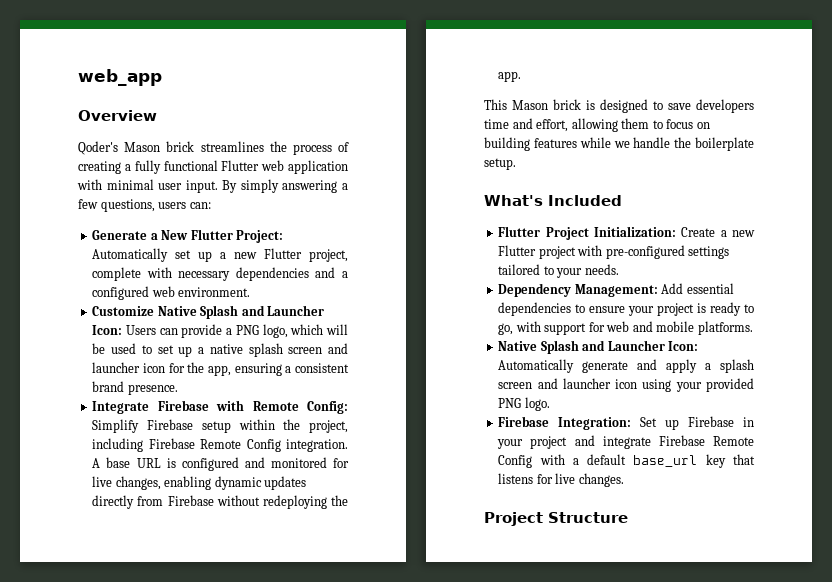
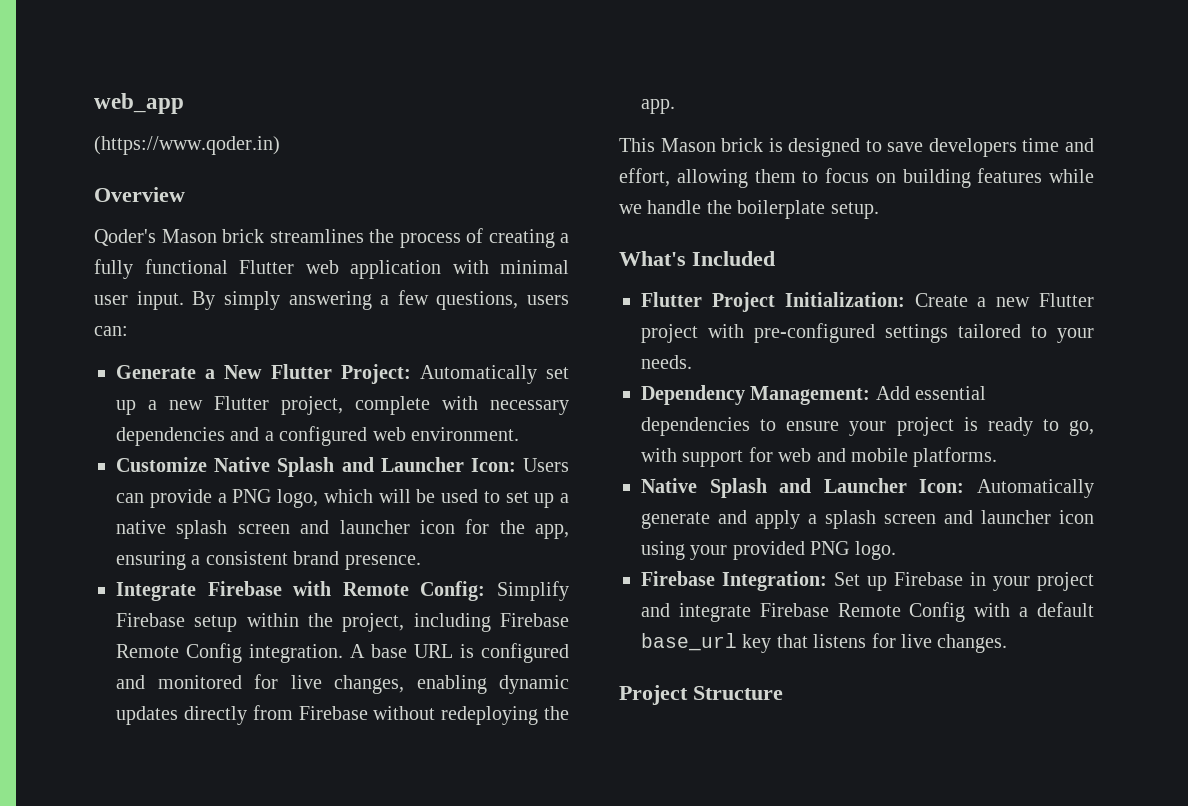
(162, 77) none -> [94,136,280,155] // (https://www.qoder.in)

